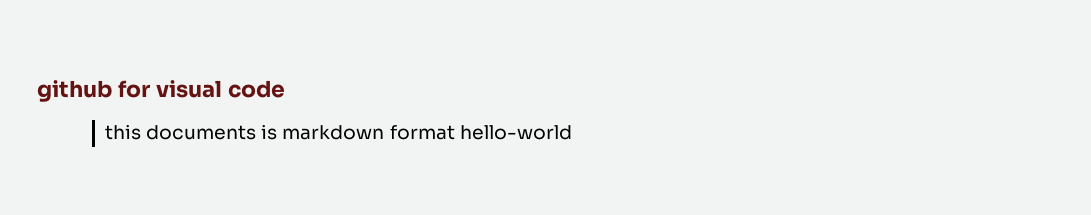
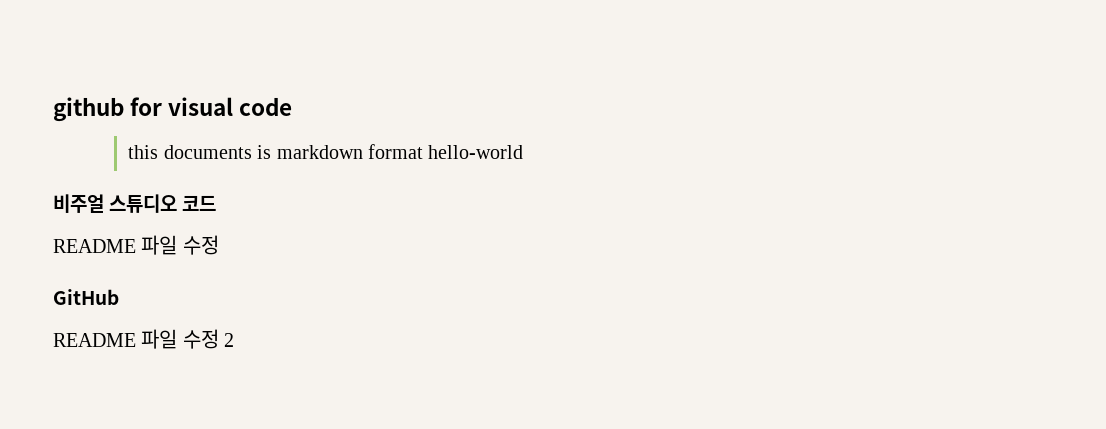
(572, 132) none -> [53,194,217,213] [53,235,219,255] [53,289,119,305] [53,329,235,349] // 비주얼 스튜디오 코드 // README 파일 수정 // GitHub // README 파일 수정 2

